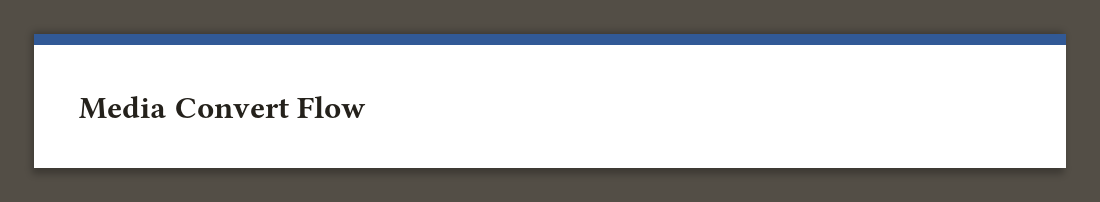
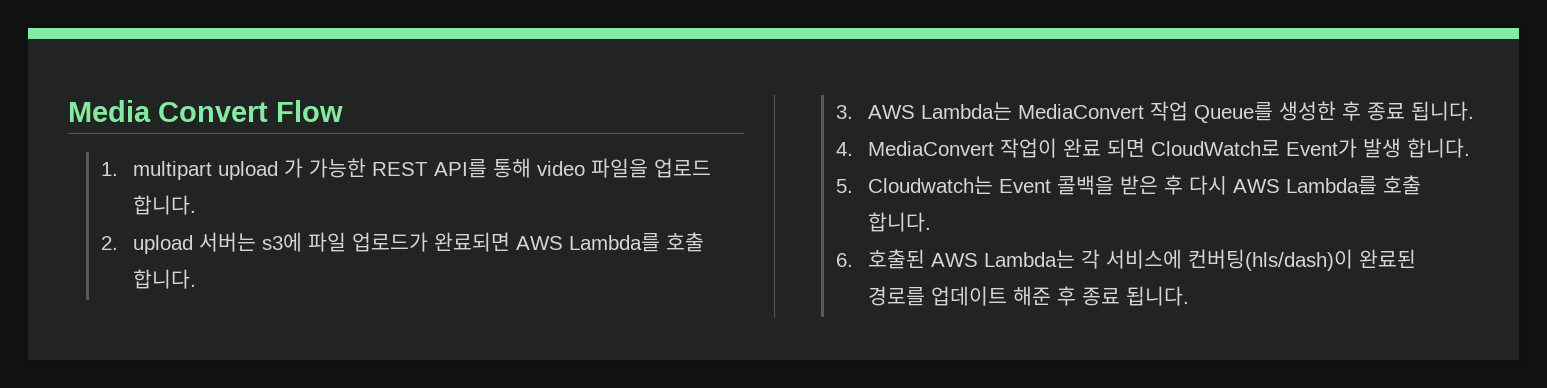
(367, 107) none -> [100,158,712,180] [133,195,197,215] [100,232,705,254] [133,269,197,289] [835,101,1475,123] [835,138,1471,158] [835,175,1422,195] [868,212,932,232] [835,249,1417,271] [868,286,1190,306] // 1. multipart upload 가 가능한 REST API를 통해 video 파일을 업로드 합니다. // 2. upload 서버는 s3에 파일 업로드가 완료되면 AWS Lambda를 호출 합니다. // 3. AWS Lambda는 MediaConvert 작업 Queue를 생성한 후 종료 됩니다. // 4. MediaConvert 작업이 완료 되면 CloudWatch로 Event가 발생 합니다. // 5. Cloudwatch는 Event 콜백을 받은 후 다시 AWS Lambda를 호출 합니다. // 6. 호출된 AWS Lambda는 각 서비스에 컨버팅(hls/dash)이 완료된 경로를 업데이트 해준 후 종료 됩니다.

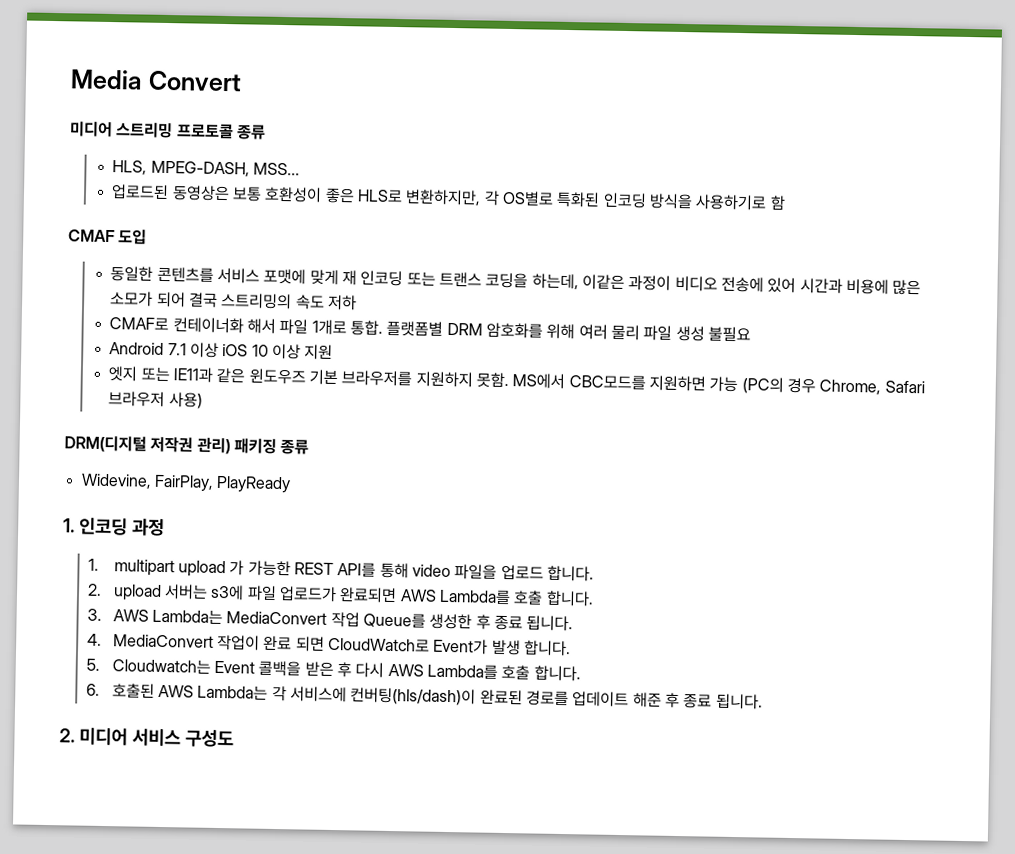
[276,100,343,122] Flow -> [70,121,266,140] [112,160,301,177] [111,184,786,211] [68,229,148,245] [110,266,922,296] [110,291,358,311] [109,317,751,343] [109,342,334,360] [108,366,925,395] [108,391,203,409] [64,435,310,455] [80,473,292,494] [63,517,165,537] // 미디어 스트리밍 프로토콜 종류 // HLS, MPEG-DASH, MSS... // 업로드된 동영상은 보통 호환성이 좋은 HLS로 변환하지만, 각 OS별로 특화된 인코딩 방식을 사용하기로 함 // CMAF 도입 // 동일한 콘텐츠를 서비스 포맷에 맞게 재 인코딩 또는 트랜스 코딩을 하는데, 이같은 과정이 비디오 전송에 있어 시간과 비용에 많은 소모가 되어 결국 스트리밍의 속도 저하 // CMAF로 컨테이너화 해서 파일 1개로 통합. 플랫폼별 DRM 암호화를 위해 여러 물리 파일 생성 불필요 // Android 7.1 이상 iOS 10 이상 지원 // 엣지 또는 IE11과 같은 윈도우즈 기본 브라우저를 지원하지 못함. MS에서 CBC모드를 지원하면 가능 (PC의 경우 Chrome, Safari 브라우저 사용) // DRM(디지털 저작권 관리) 패키징 종류 // Widevine, FairPlay, PlayReady // 1. 인코딩 과정
(1190, 296) none -> [59,727,234,748] // 2. 미디어 서비스 구성도

